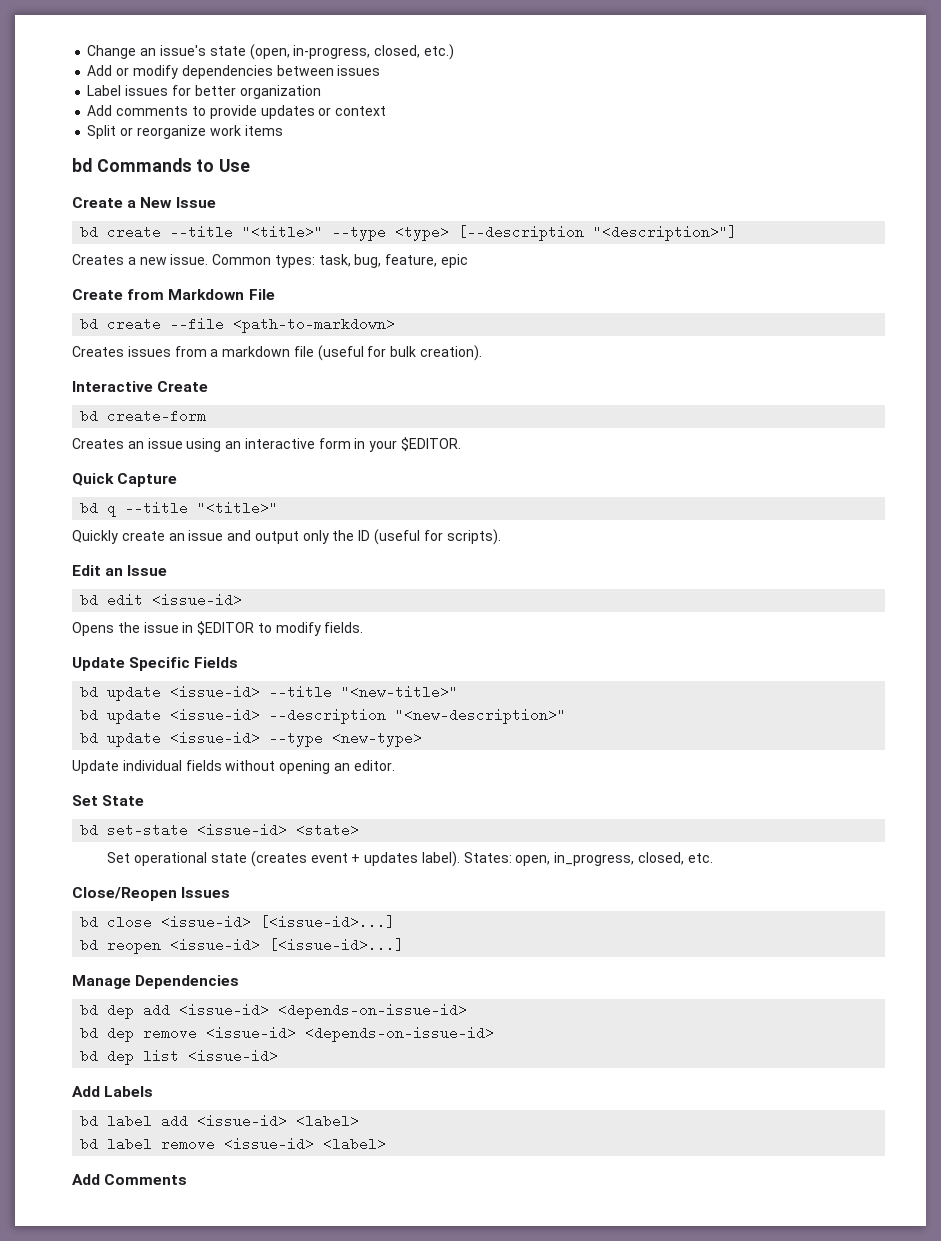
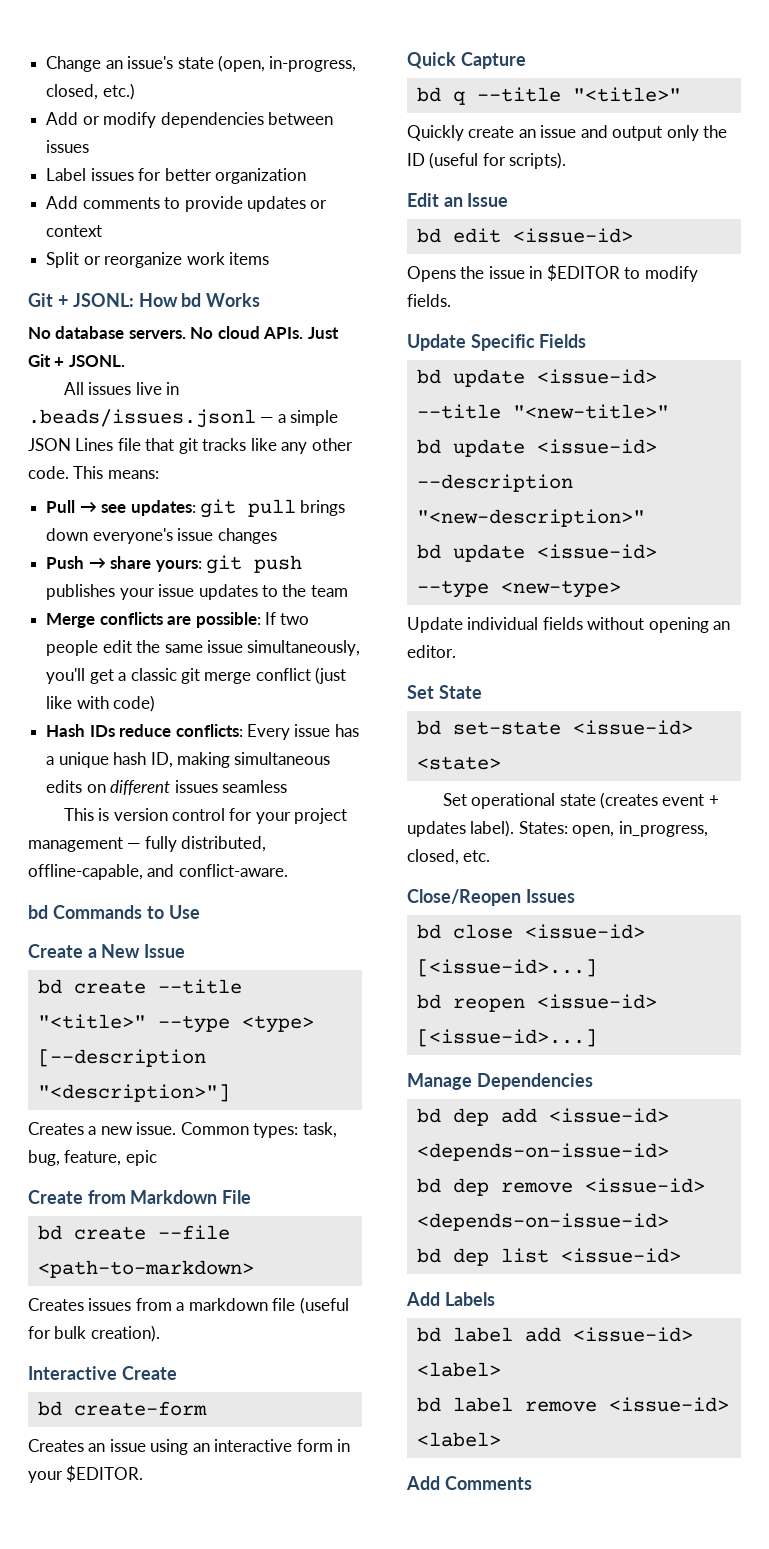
(283, 130) none -> [28,293,261,307] [28,326,339,339] [28,354,125,367] [63,382,179,395] [28,409,339,428] [28,438,353,454] [28,466,159,479] [46,499,346,518] [46,528,277,544] [46,555,302,574] [46,584,348,600] [46,612,310,628] [46,640,361,656] [46,667,347,684] [46,695,156,712] [46,724,359,740] [46,752,331,768] [46,780,287,795] [63,808,348,824] [28,836,267,852] [28,864,288,880] // Git + JSONL: How bd Works // No database servers. No cloud APIs. Just Git + JSONL. // All issues live in .beads/issues.jsonl — a simple JSON Lines file that git tracks like any other code. This means: // Pull → see updates: git pull brings down everyone's issue changes // Push → share yours: git push publishes your issue updates to the team // Merge conflicts are possible: If two people edit the same issue simultaneously, you'll get a classic git merge conflict (just like with code) // Hash IDs reduce conflicts: Every issue has a unique hash ID, making simultaneous edits on different issues seamless // This is version control for your project management — fully distributed, offline-capable, and conflict-aware.

